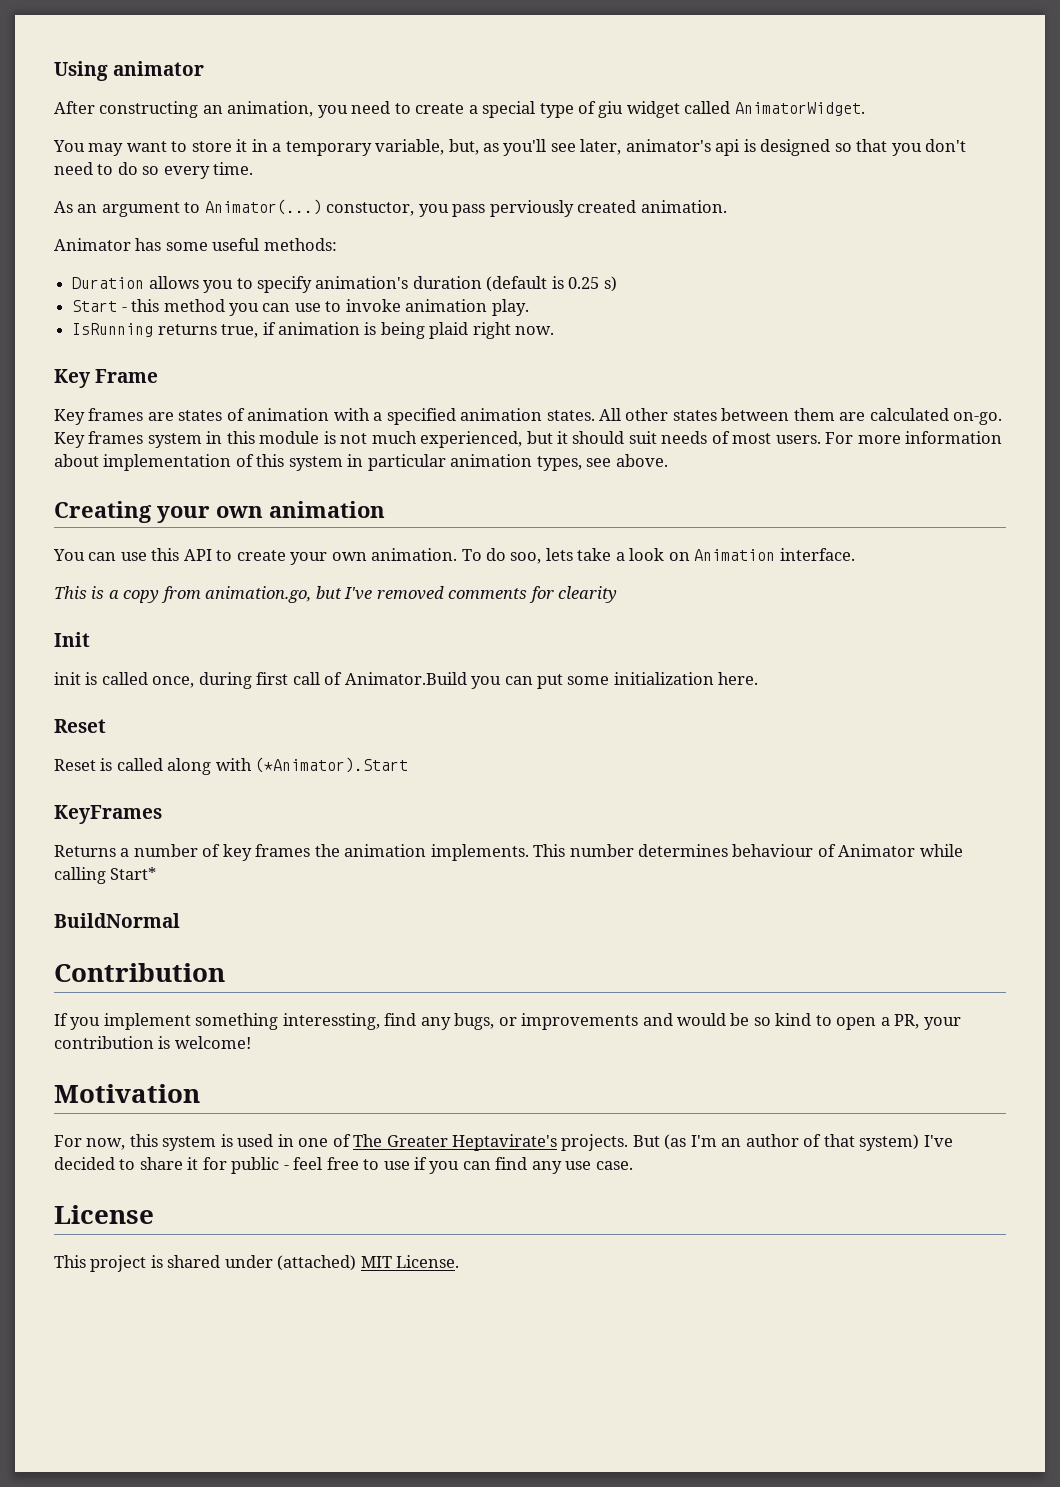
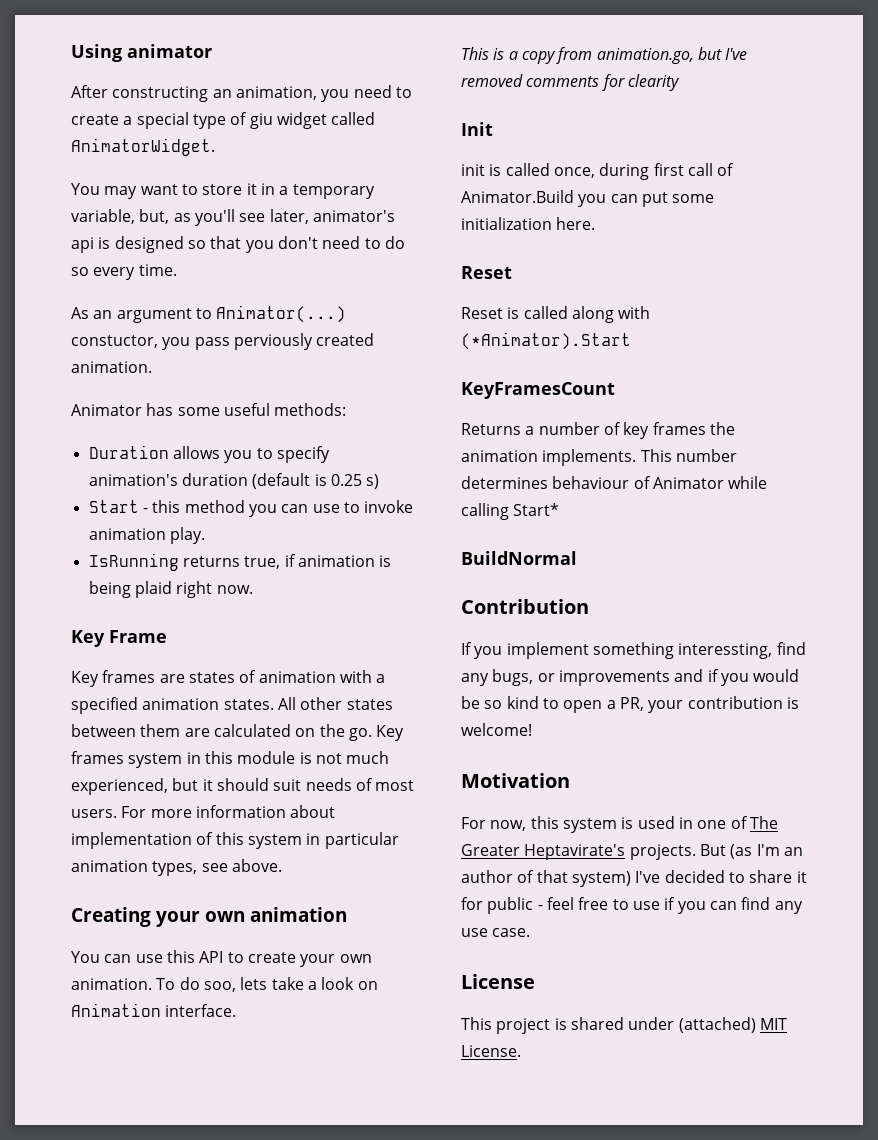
[953,412,1003,425] on-go. -> [295,724,372,741] on the go.
[54,805,162,824] KeyFrames -> [461,382,615,399] KeyFramesCount
(673, 1019) none -> [707,669,749,686] if you

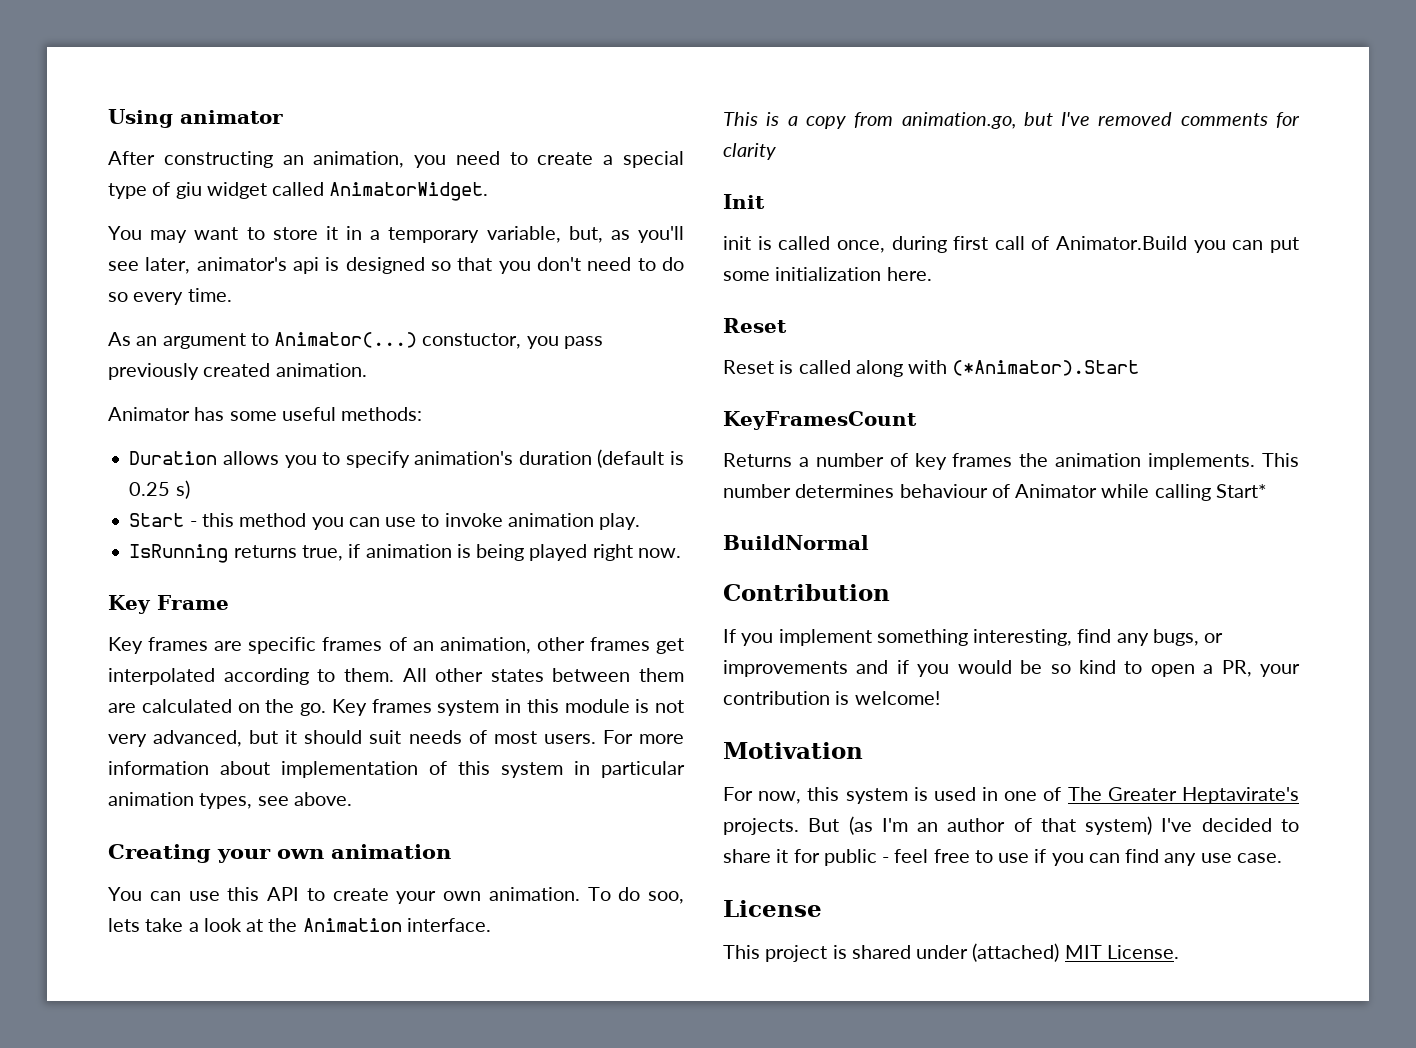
[233,333,313,350] perviously -> [108,363,199,380] previously
[134,581,172,598] plaid -> [529,544,588,561] played
[188,670,386,683] [71,697,274,714] states of animation with a specified animation states. -> [248,637,685,654] [108,668,394,685] specific frames of an animation, other frames get interpolated according to them.
[346,751,390,764] [71,778,168,795] much experienced, -> [108,730,243,747] very advanced,
[357,981,378,990] on -> [246,918,298,932] at the
[627,74,680,91] clearity -> [723,143,776,160] clarity
[678,643,773,659] interessting, -> [973,629,1073,646] interesting,

